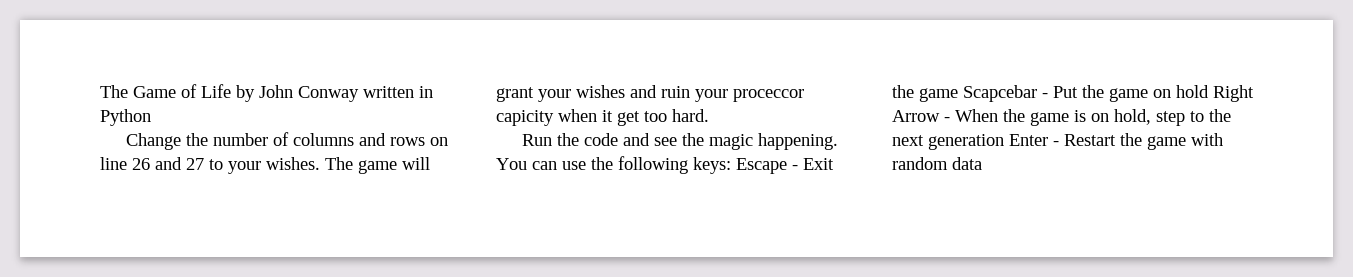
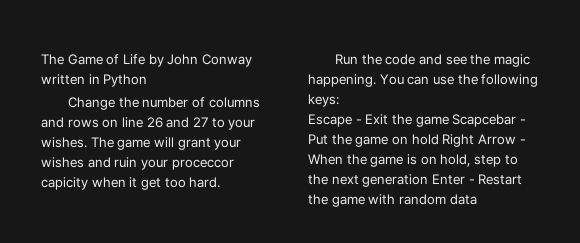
(731, 165) none -> (339, 100) //

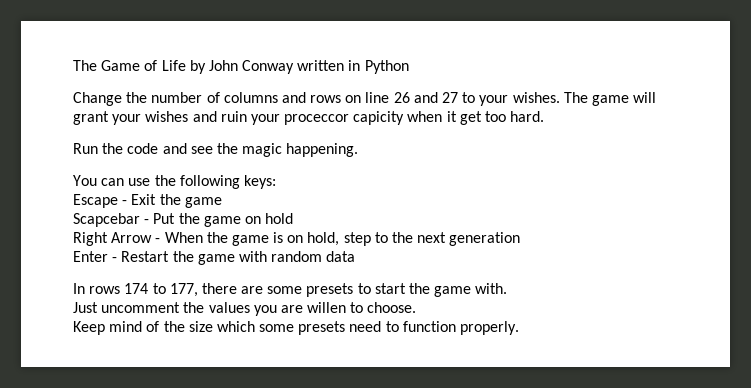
(376, 80) none -> (359, 150) //
(449, 121) none -> (222, 202) //
(439, 139) none -> (294, 218) //
(429, 180) none -> (521, 239) //
(477, 199) none -> [73,283,508,297] [73,302,417,316] [73,321,520,335] // In rows 174 to 177, there are some presets to start the game with. // Just uncomment the values you are willen to choose. // Keep mind of the size which some presets need to function properly.

